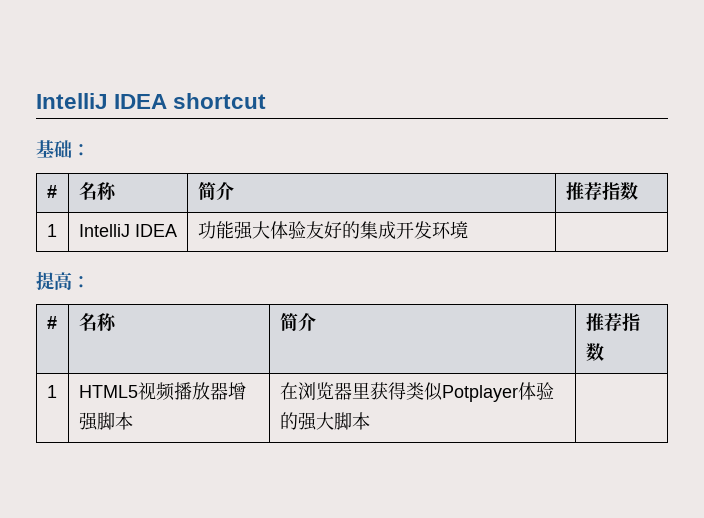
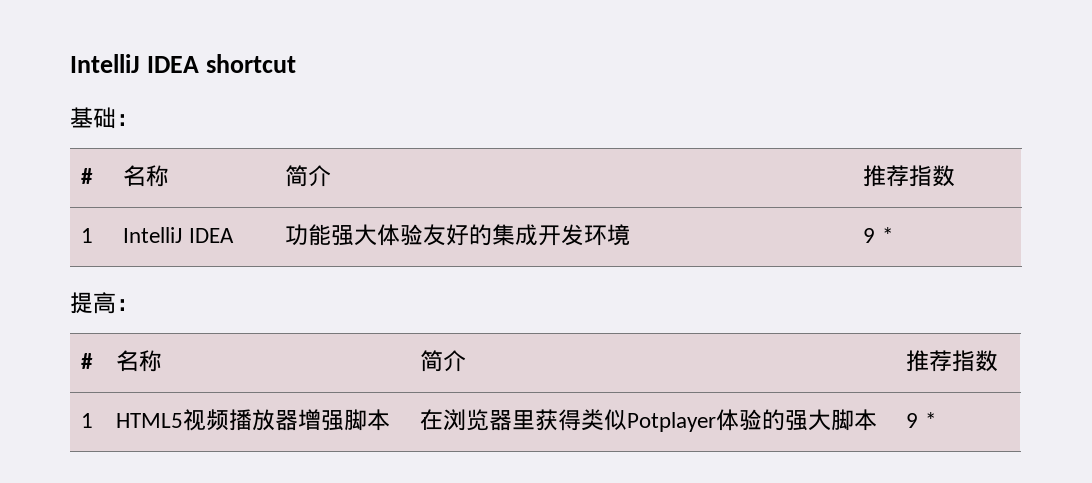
(468, 230) none -> [863,227,893,243] 9 *
(370, 421) none -> [906,412,936,428] 9 *

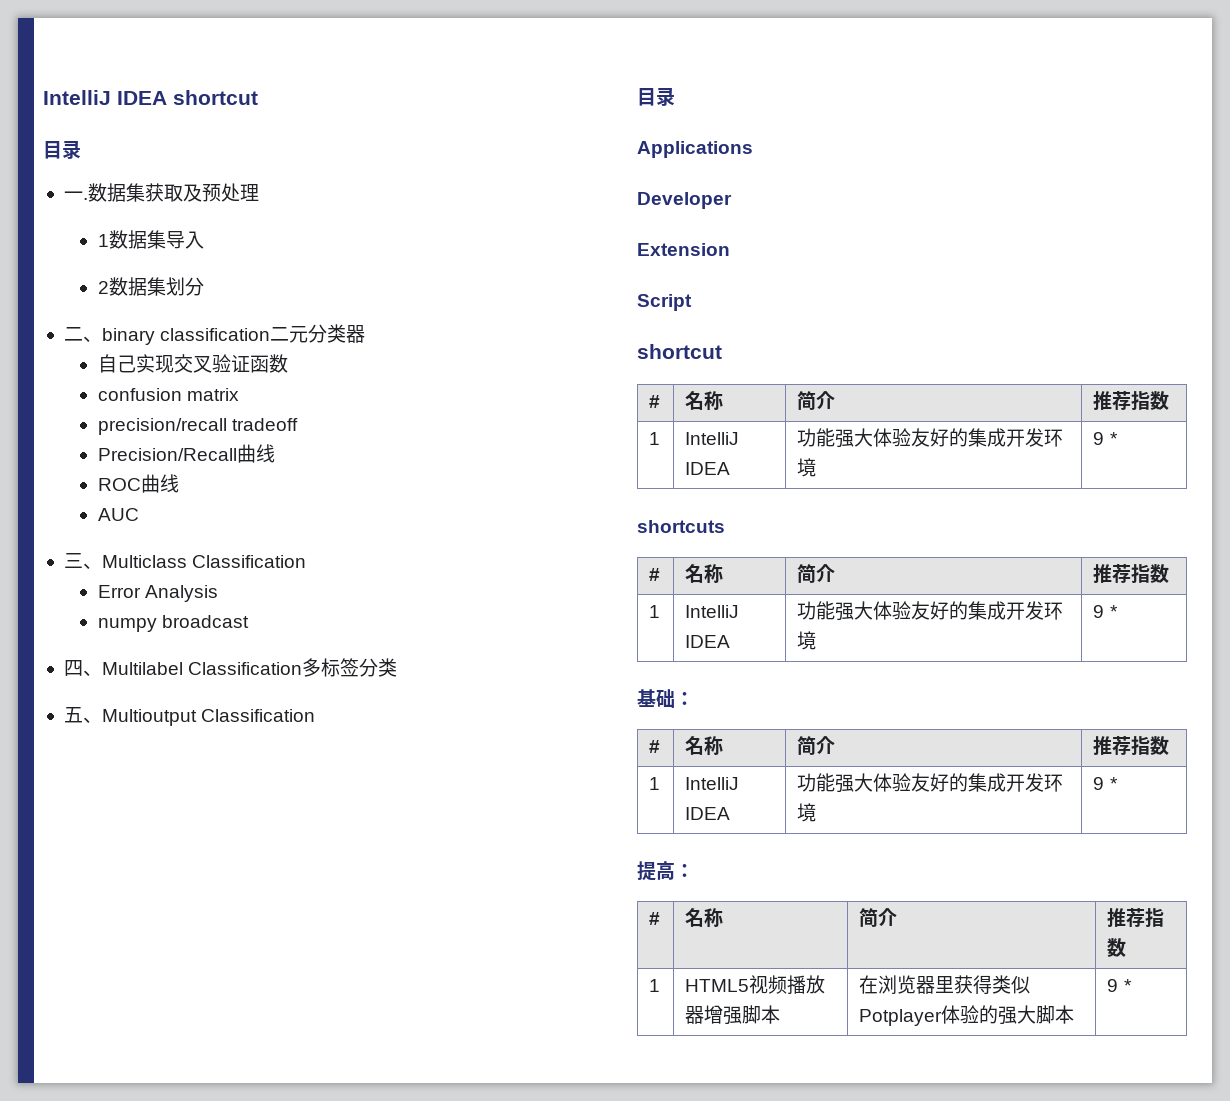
(296, 63) none -> [43,140,81,159] [63,183,259,202] [97,230,204,249] [97,277,204,296] [63,324,366,345] [97,354,288,373] [97,388,239,401] [97,418,298,435] [97,444,275,463] [97,474,179,493] [97,508,139,521] [63,553,307,569] [97,585,218,602] [97,615,249,632] [63,658,398,677] [63,707,316,726] [637,87,675,106] [637,141,753,158] [637,192,732,209] [637,243,730,256] [637,294,692,311] [637,344,722,359] [649,395,661,408] [685,391,724,411] [797,391,836,410] [1093,391,1170,410] [649,432,661,445] [685,432,740,445] [685,462,731,475] [797,428,1064,448] [797,458,817,477] [1093,432,1118,445] [637,520,725,533] [649,568,661,581] [685,564,724,584] [797,564,836,583] [1093,564,1170,583] [649,605,661,618] [685,605,740,618] [685,635,731,648] [797,601,1064,621] [797,631,817,650] [1093,605,1118,618] // 目录 // 一.数据集获取及预处理 // 1数据集导入 // 2数据集划分 // 二、binary classification二元分类器 // 自己实现交叉验证函数 // confusion matrix // precision/recall tradeoff // Precision/Recall曲线 // ROC曲线 // AUC // 三、Multiclass Classification // Error Analysis // numpy broadcast // 四、Multilabel Classification多标签分类 // 五、Multioutput Classification // 目录 // Applications // Developer // Extension // Script // shortcut // # | 名称 | 简介 | 推荐指数 // 1 | IntelliJ IDEA | 功能强大体验友好的集成开发环境 | 9 * // shortcuts // # | 名称 | 简介 | 推荐指数 // 1 | IntelliJ IDEA | 功能强大体验友好的集成开发环境 | 9 *

